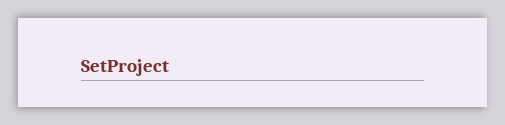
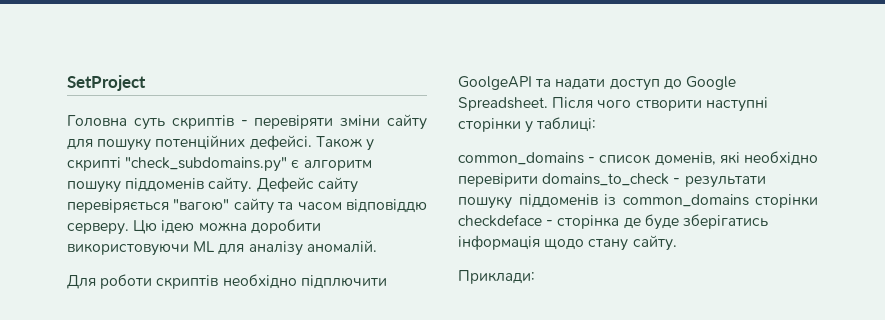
(169, 67) none -> [67,114,427,130] [67,135,374,151] [67,157,372,172] [67,177,358,193] [67,198,427,214] [67,219,321,235] [67,240,377,256] [67,274,387,289] [458,76,736,91] [458,97,768,112] [458,117,597,133] [458,151,818,166] [458,173,766,188] [458,194,818,209] [458,214,768,230] [458,235,677,251] [458,270,535,284] // Головна суть скриптів - перевіряти зміни сайту для пошуку потенційних дефейсі. Також у скрипті "check_subdomains.py" є алгоритм пошуку піддоменів сайту. Дефейс сайту перевіряється "вагою" сайту та часом відповіддю серверу. Цю ідею можна доробити використовуючи ML для аналізу аномалій. // Для роботи скриптів необхідно підплючити GoolgeAPI та надати доступ до Google Spreadsheet. Після чого створити наступні сторінки у таблиці: // common_domains - список доменів, які необхідно перевірити domains_to_check - результати пошуку піддоменів із common_domains сторінки checkdeface - сторінка де буде зберігатись інформація щодо стану сайту. // Приклади:

